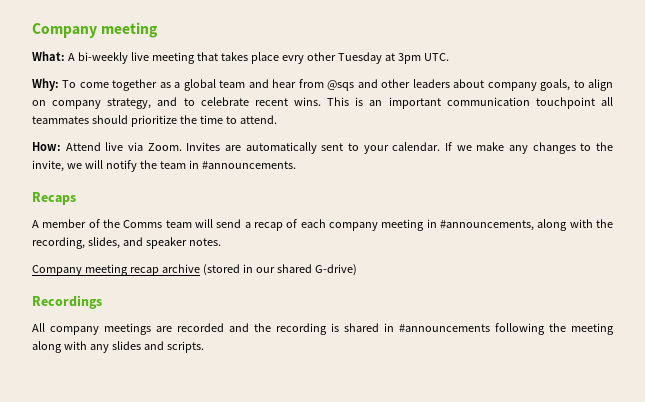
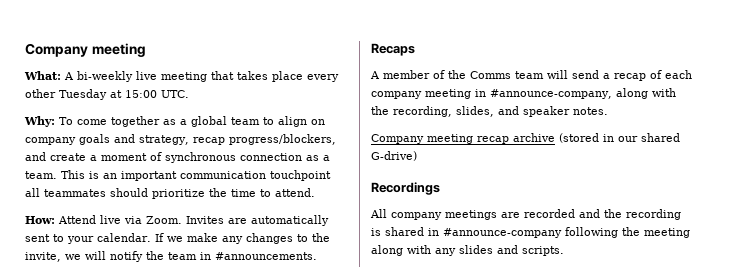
[281,55,304,64] evry -> [307,74,339,82] every
[397,53,421,64] 3pm -> [125,90,157,98] 15:00
[248,79,613,91] [32,97,321,109] and hear from @sqs and other leaders about company goals, to align on company strategy, and to celebrate recent wins. -> [263,116,325,127] [25,134,336,145] [25,152,330,163] [25,171,57,179] to align on company goals and strategy, recap progress/blockers, and create a moment of synchronous connection as a team.
[439,220,534,231] #announcements, -> [490,89,612,99] #announce-company,
[399,324,490,332] #announcements -> [443,228,562,238] #announce-company

